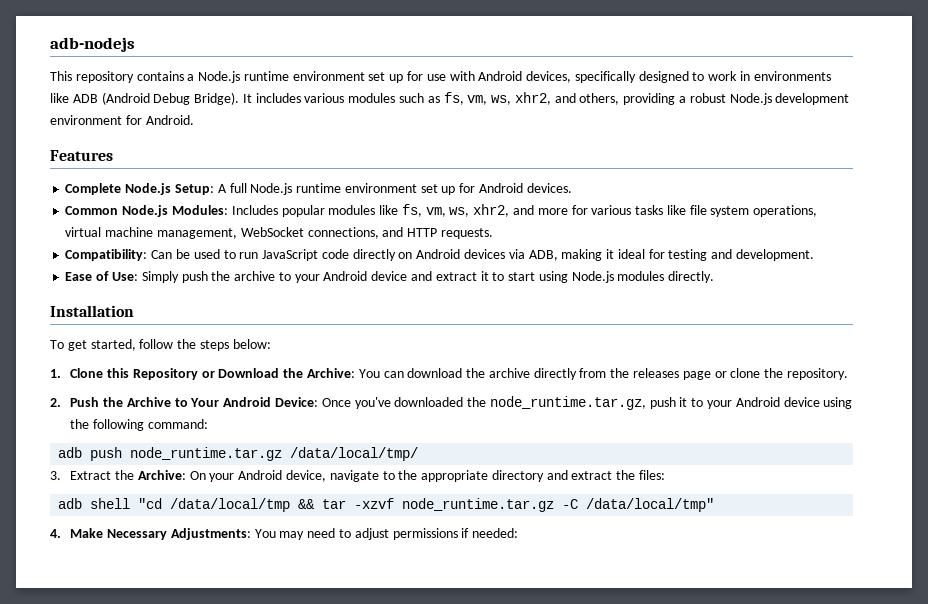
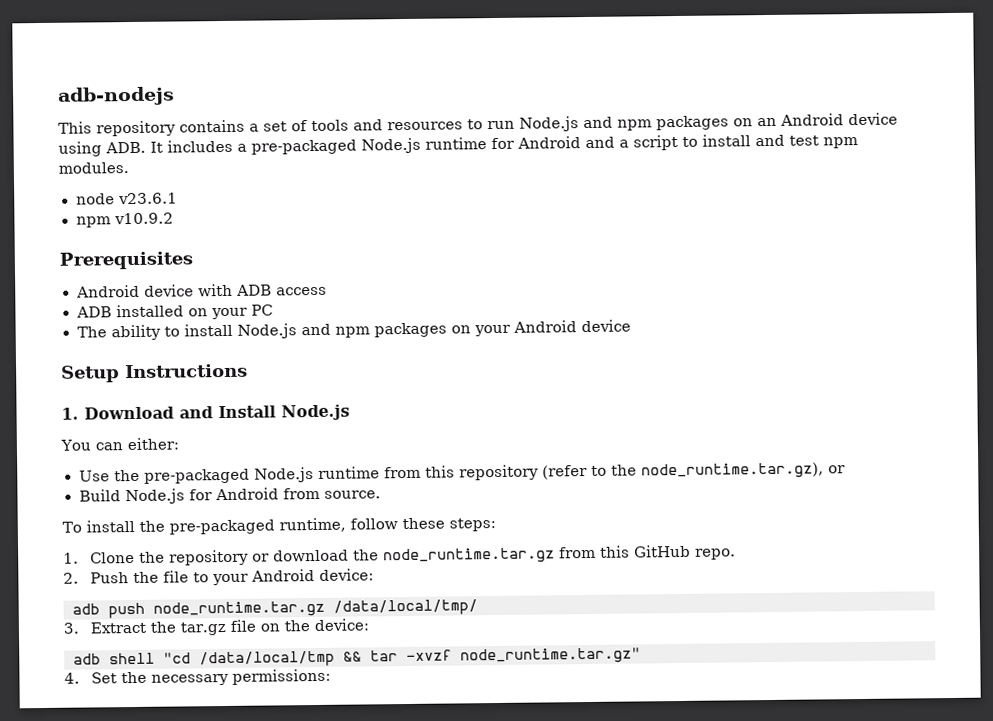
[198,71,831,83] [50,92,850,105] [50,115,194,125] [50,150,113,161] [65,183,572,195] [65,204,818,217] [65,227,493,239] [65,249,814,261] [65,271,715,283] [50,305,134,317] [50,339,271,351] [50,368,848,380] [50,396,853,410] [70,419,208,431] Node.js runtime environment set up for use with Android devices, specifically designed to work in environments like ADB (Android Debug Bridge). It includes various modules such as fs, vm, ws, xhr2, and others, providing a robust Node.js development environment for Android. // Features // Complete Node.js Setup: A full Node.js runtime environment set up for Android devices. // Common Node.js Modules: Includes popular modules like fs, vm, ws, xhr2, and more for various tasks like file system operations, virtual machine management, WebSocket connections, and HTTP requests. // Compatibility: Can be used to run JavaScript code directly on Android devices via ADB, making it ideal for testing and development. // Ease of Use: Simply push the archive to your Android device and extract it to start using Node.js modules directly. // Installation // To get started, follow the steps below: // 1. Clone this Repository or Download the Archive: You can download the archive directly from the releases page or clone the repository. // 2. Push the Archive to Your Android Device: Once you've downloaded the node_runtime.tar.gz, push it to your Android device using the following command: -> [263,112,898,132] [58,134,858,157] [58,162,129,174] [75,192,178,205] [75,212,174,228] [59,251,193,270] [75,283,327,298] [75,304,273,320] [76,319,631,341] [61,363,248,383] [61,404,350,421] [60,437,179,451] [78,462,846,484] [78,487,381,505] [62,517,496,535] [63,544,737,566] [63,568,375,586] set of tools and resources to run Node.js and npm packages on an Android device using ADB. It includes a pre-packaged Node.js runtime for Android and a script to install and test npm modules. // node v23.6.1 // npm v10.9.2 // Prerequisites // Android device with ADB access // ADB installed on your PC // The ability to install Node.js and npm packages on your Android device // Setup Instructions // 1. Download and Install Node.js // You can either: // Use the pre-packaged Node.js runtime from this repository (refer to the node_runtime.tar.gz), or // Build Node.js for Android from source. // To install the pre-packaged runtime, follow these steps: // 1. Clone the repository or download the node_runtime.tar.gz from this GitHub repo. // 2. Push the file to your Android device:
[137,470,665,482] Archive: On your Android device, navigate to the appropriate directory and extract the files: -> [180,618,370,636] tar.gz file on the device:
[354,498,715,512] [50,528,519,540] -xzvf node_runtime.tar.gz -C /data/local/tmp" // 4. Make Necessary Adjustments: You may need to adjust permissions if needed: -> [406,647,641,665] [64,668,332,686] -xvzf node_runtime.tar.gz" // 4. Set the necessary permissions:

